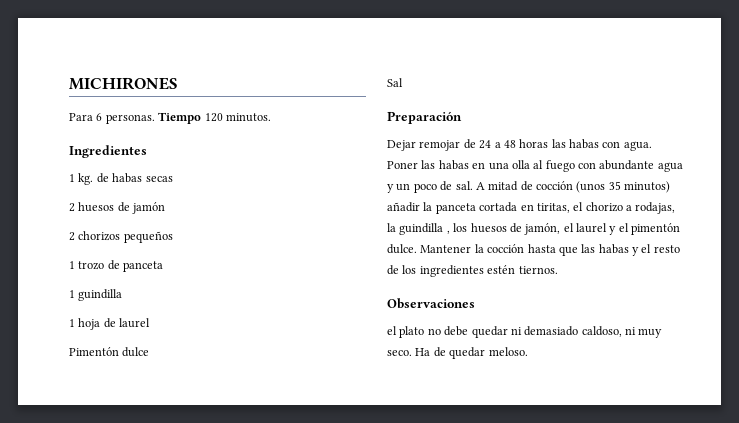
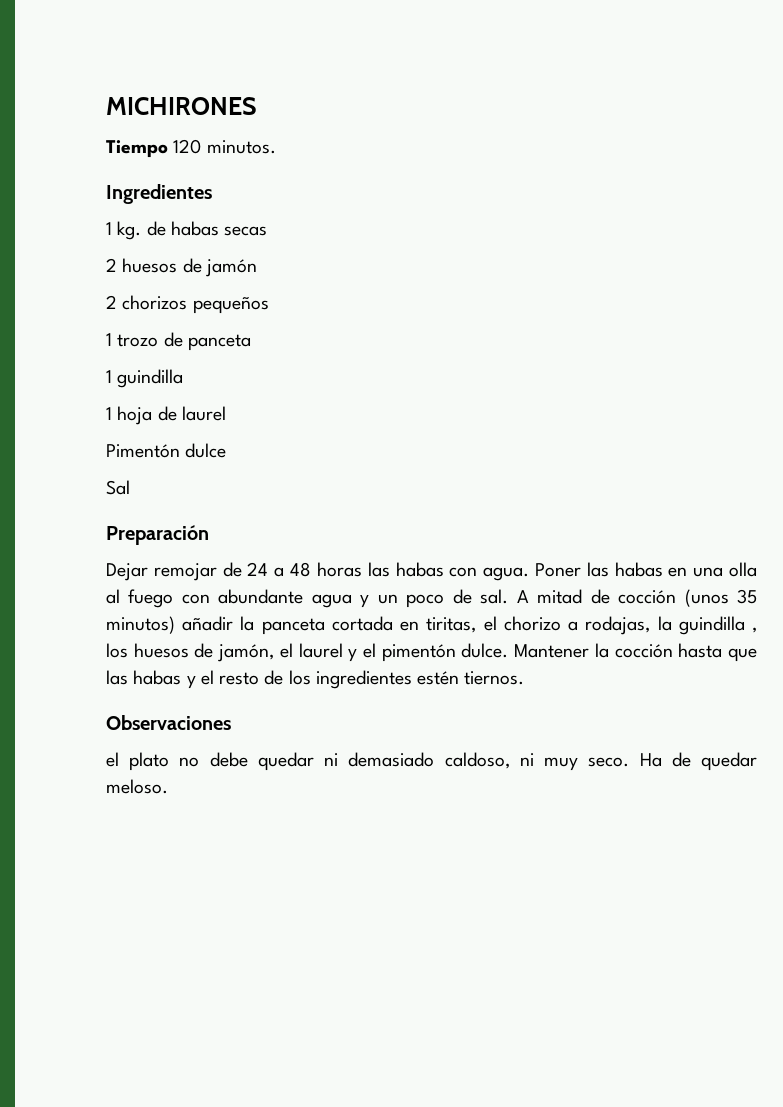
[69,113,155,124] Para 6 personas. -> (257, 106) none

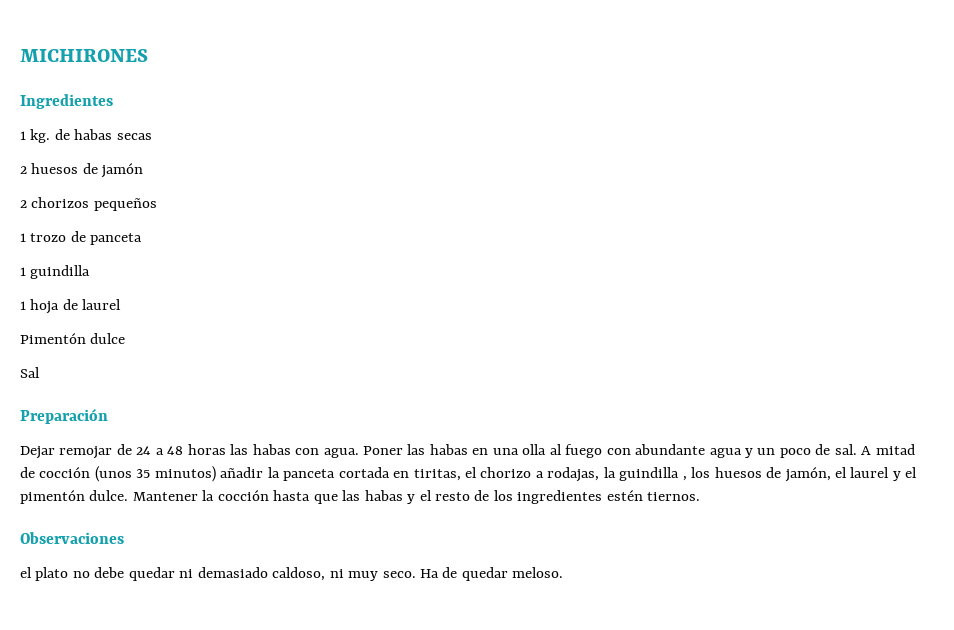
[106,139,276,158] // Tiempo 120 minutos. -> (148, 55) none

